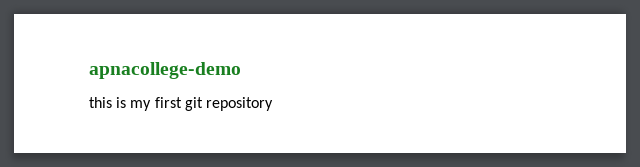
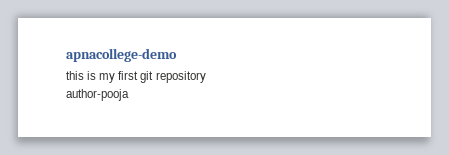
(273, 104) none -> [66,89,129,101] // author-pooja

